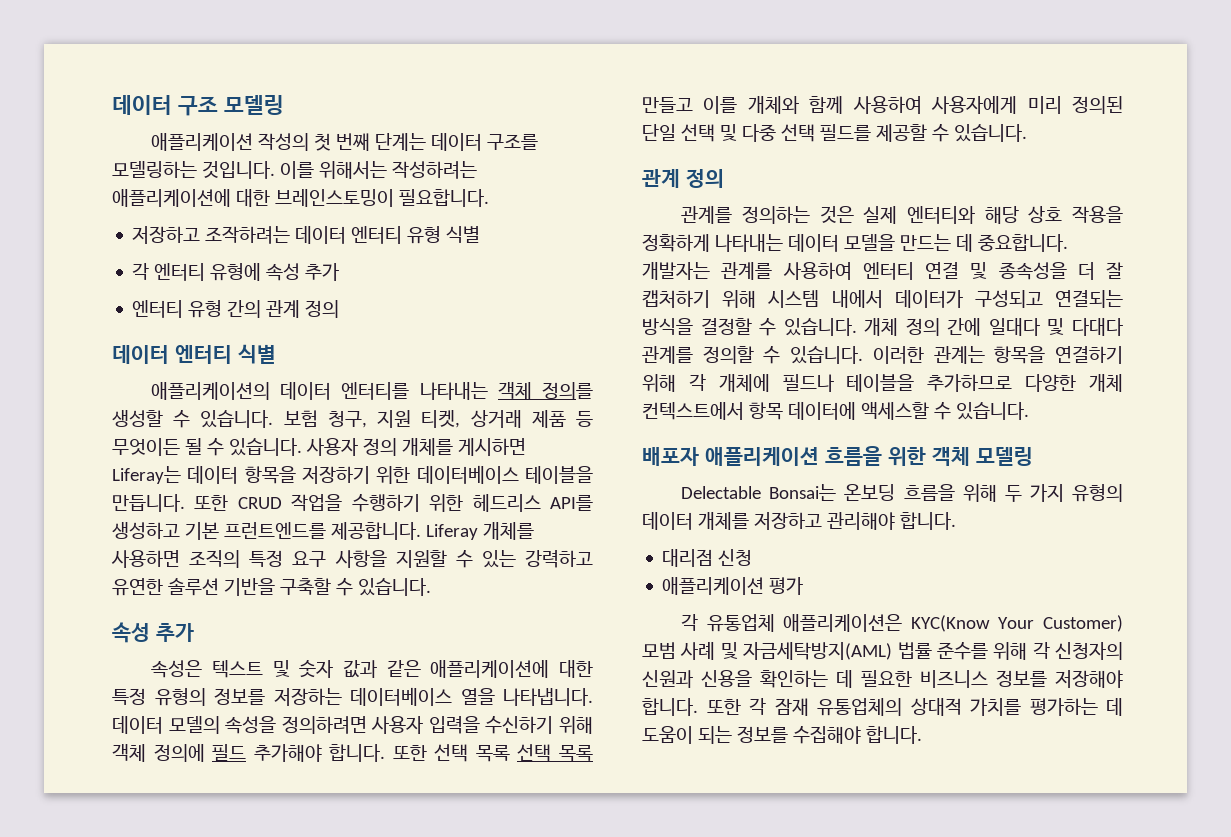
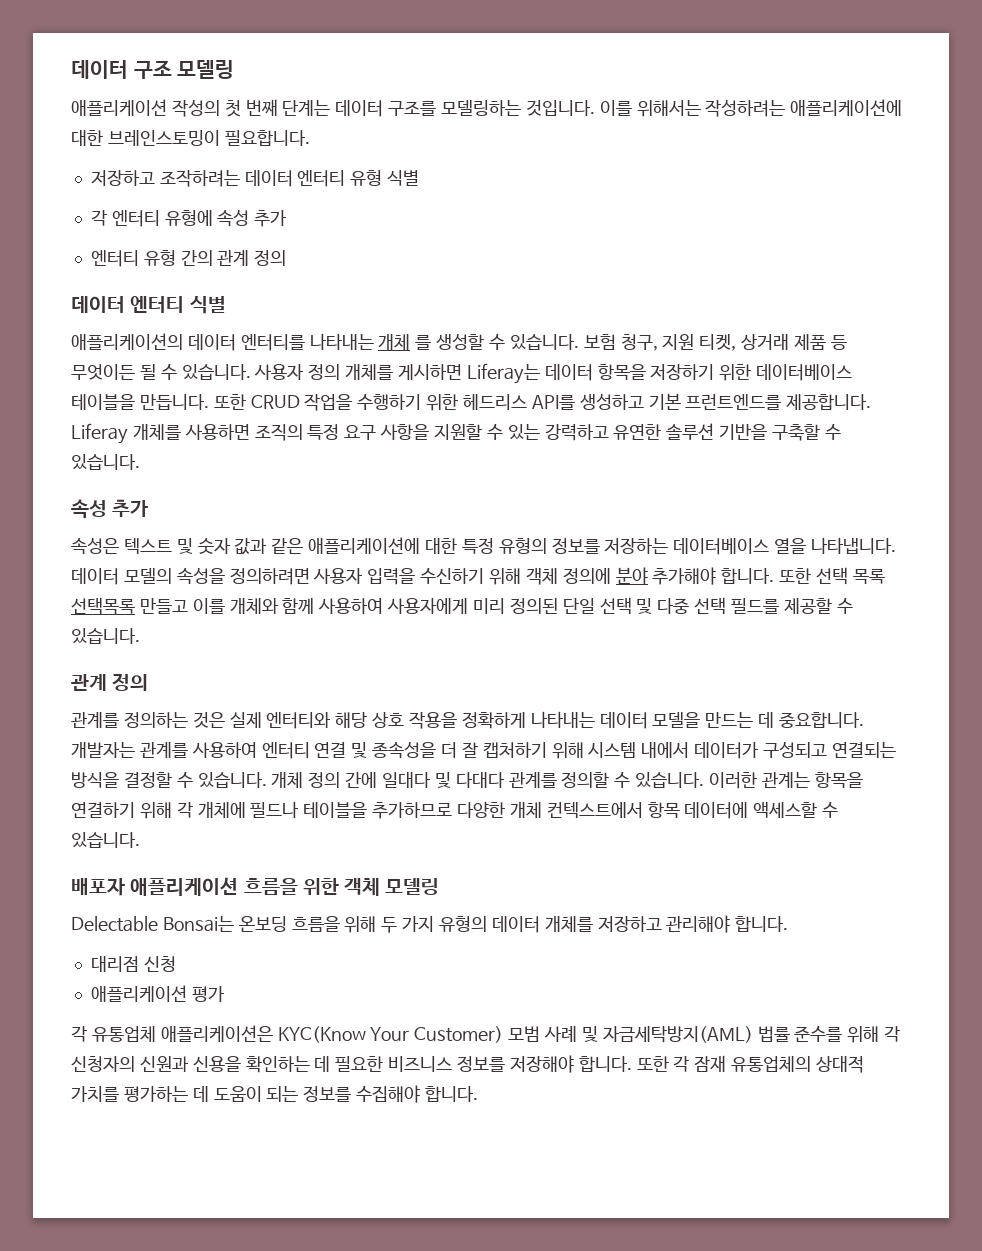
[497,382,593,400] 객체 정의를 -> [378,334,432,350] 개체 를
[212,744,247,761] 필드 -> [615,567,648,585] 분야
[517,744,593,762] 선택 목록 -> [71,597,135,615] 선택목록

